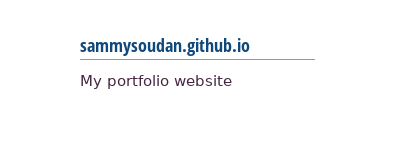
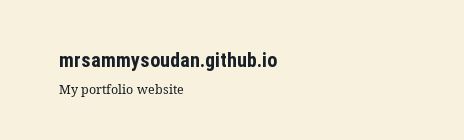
[80,38,250,56] sammysoudan.github.io -> [59,52,277,71] mrsammysoudan.github.io

